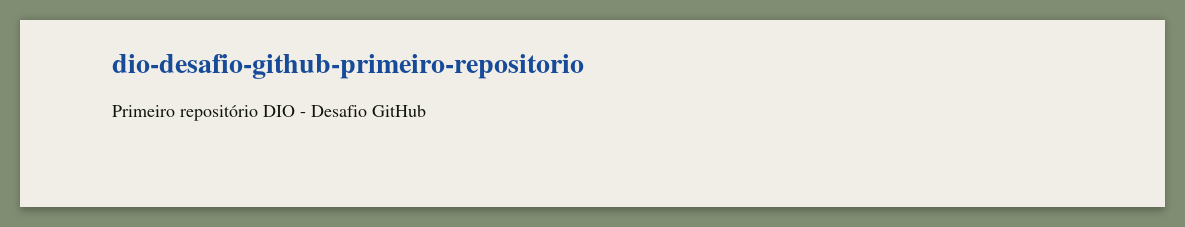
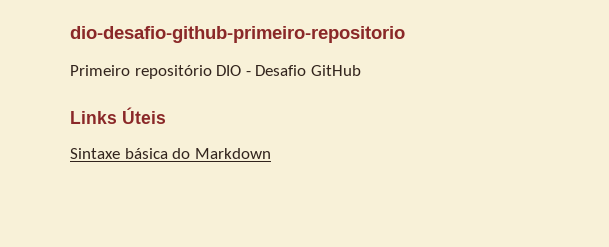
(426, 111) none -> [70,107,166,124] [70,148,271,159] // Links Úteis // Sintaxe básica do Markdown

